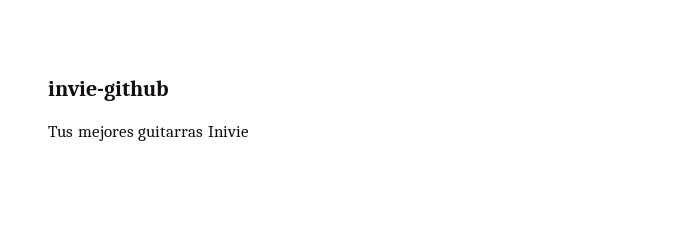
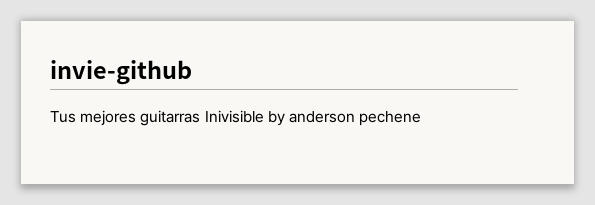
[207,126,249,137] Inivie -> [204,110,422,126] Inivisible by anderson pechene

